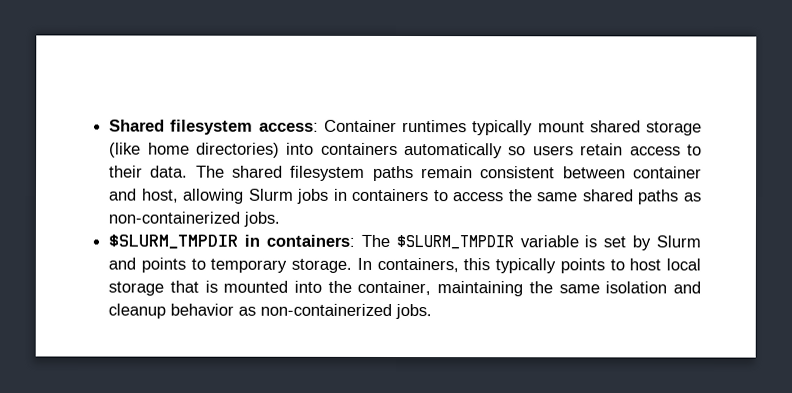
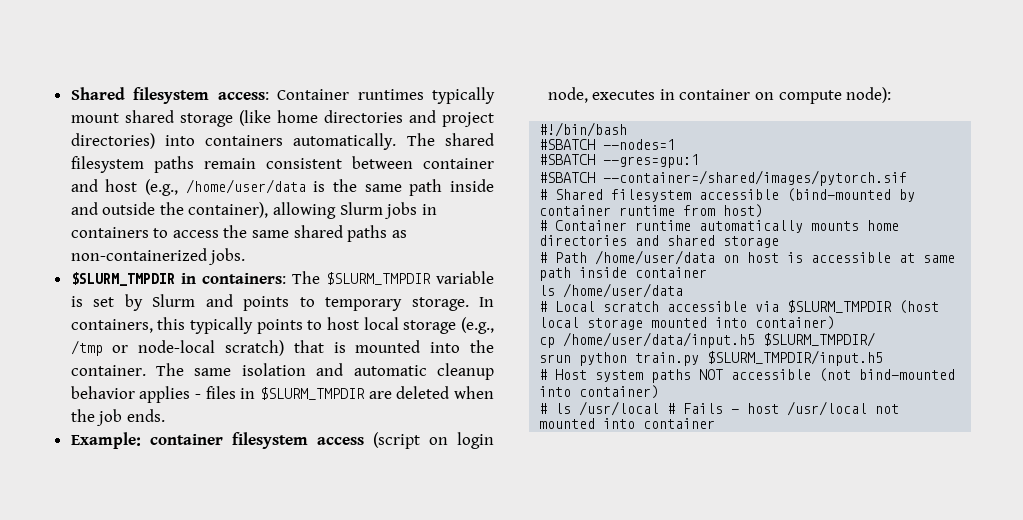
[195,142,702,159] [109,165,189,178] directories) into containers automatically so users retain access to their data. -> [323,110,494,127] [70,133,397,150] directories and project directories) into containers automatically.
[140,188,179,203] host, -> [105,179,495,196] [70,202,269,218] host (e.g., /home/user/data is the same path inside and outside the container),
(165, 288) none -> [461,317,495,334] [70,340,285,356] (e.g., /tmp or node-local scratch)
[357,280,553,297] container, maintaining the -> [70,363,185,376] container. The
(701, 287) none -> [353,365,427,376] automatic
[238,303,433,320] as non-containerized jobs. -> [139,386,495,403] [70,409,165,426] [70,432,495,449] [547,87,892,104] [539,122,628,137] [539,139,676,150] [539,154,700,168] [539,170,908,186] [539,188,916,202] [539,204,764,218] [539,220,900,233] [539,235,780,248] [539,250,956,265] [539,267,708,281] [539,283,684,298] [539,300,940,314] [539,316,836,330] [539,332,876,348] [539,350,884,366] [539,368,956,383] [539,385,660,399] [539,401,900,416] [539,418,716,429] applies - files in $SLURM_TMPDIR are deleted when the job ends. // Example: container filesystem access (script on login node, executes in container on compute node): // #!/bin/bash // #SBATCH --nodes=1 // #SBATCH --gres=gpu:1 // #SBATCH --container=/shared/images/pytorch.sif // # Shared filesystem accessible (bind-mounted by container runtime from host) // # Container runtime automatically mounts home directories and shared storage // # Path /home/user/data on host is accessible at same path inside container // ls /home/user/data // # Local scratch accessible via $SLURM_TMPDIR (host local storage mounted into container) // cp /home/user/data/input.h5 $SLURM_TMPDIR/ // srun python train.py $SLURM_TMPDIR/input.h5 // # Host system paths NOT accessible (not bind-mounted into container) // # ls /usr/local # Fails - host /usr/local not mounted into container

